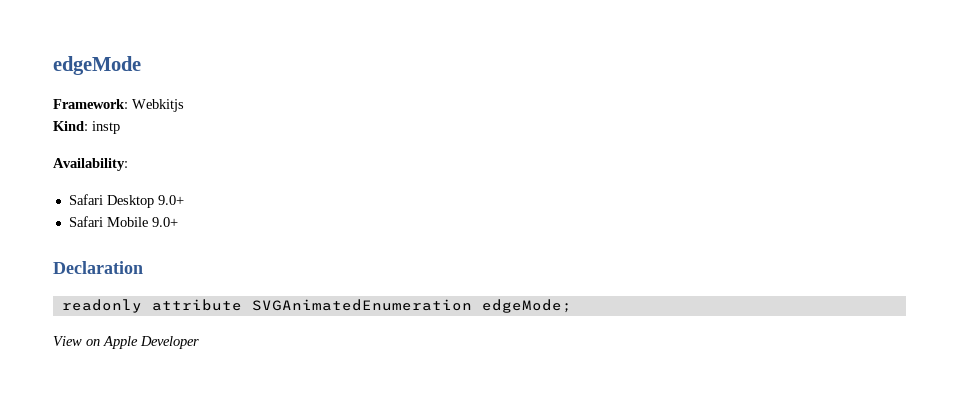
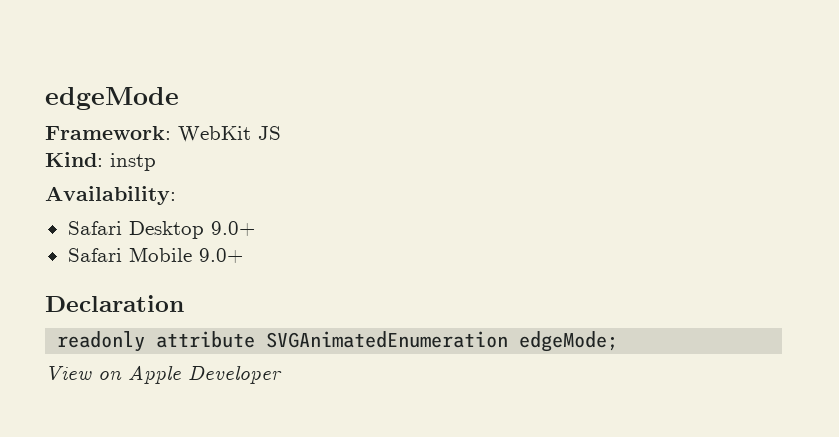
[132,99,184,112] Webkitjs -> [178,126,281,142] WebKit JS

